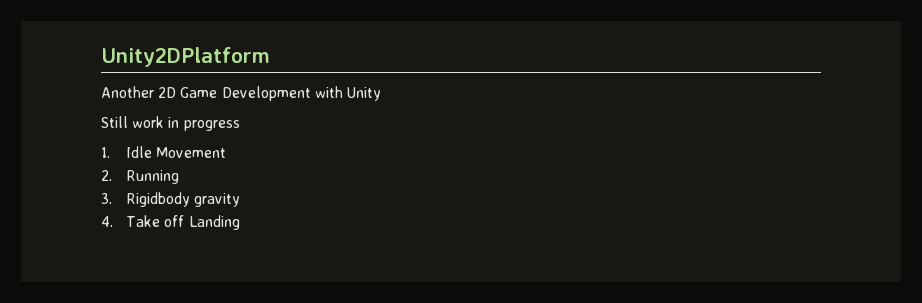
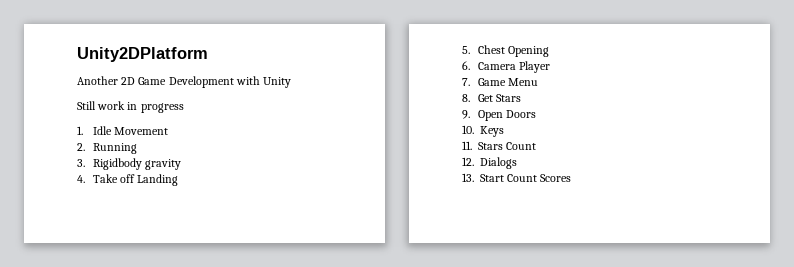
(240, 222) none -> [462,45,550,57] [462,61,551,73] [462,78,539,86] [462,94,522,102] [462,110,537,121] [462,125,504,137] [462,141,537,150] [462,157,517,169] [462,173,572,182] // 5. Chest Opening // 6. Camera Player // 7. Game Menu // 8. Get Stars // 9. Open Doors // 10. Keys // 11. Stars Count // 12. Dialogs // 13. Start Count Scores

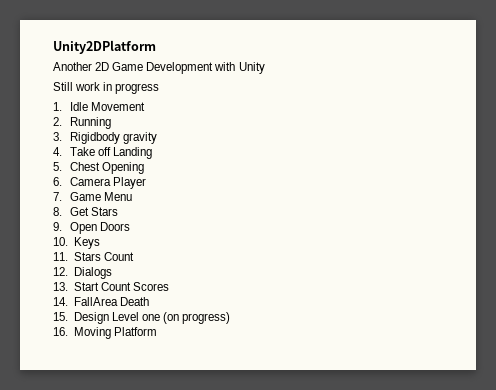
(572, 178) none -> [53,297,149,306] [53,312,231,324] [53,327,157,339] // 14. FallArea Death // 15. Design Level one (on progress) // 16. Moving Platform

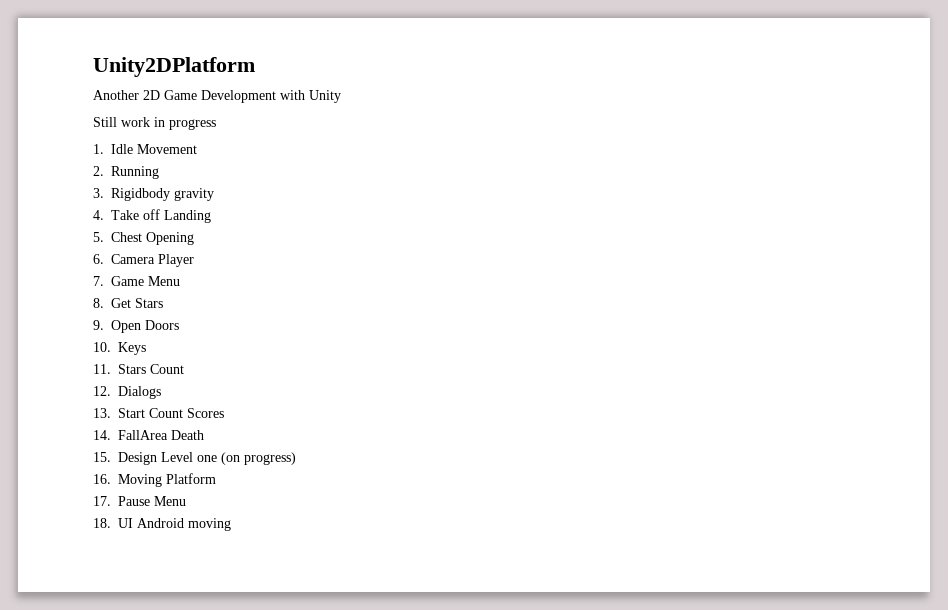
(157, 331) none -> [93,496,186,506] [93,518,231,531] // 17. Pause Menu // 18. UI Android moving

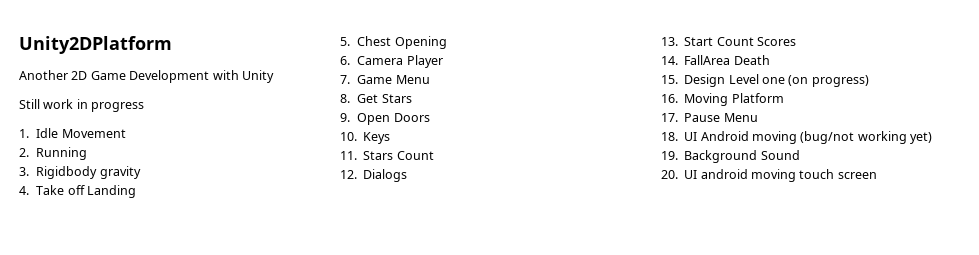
(231, 524) none -> [800,131,933,144] [661,150,800,163] [661,169,877,182] (bug/not working yet) // 19. Background Sound // 20. UI android moving touch screen

